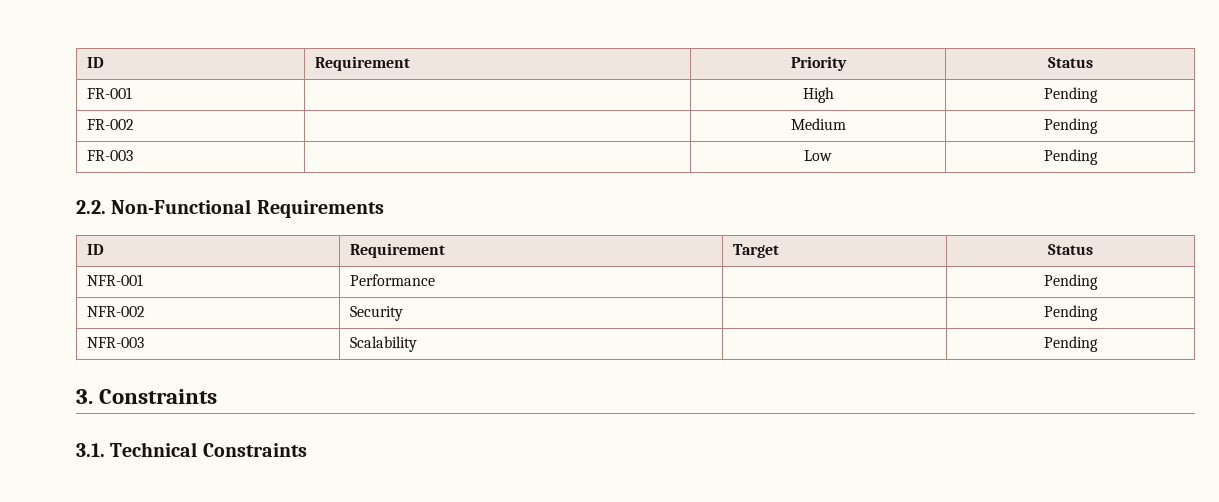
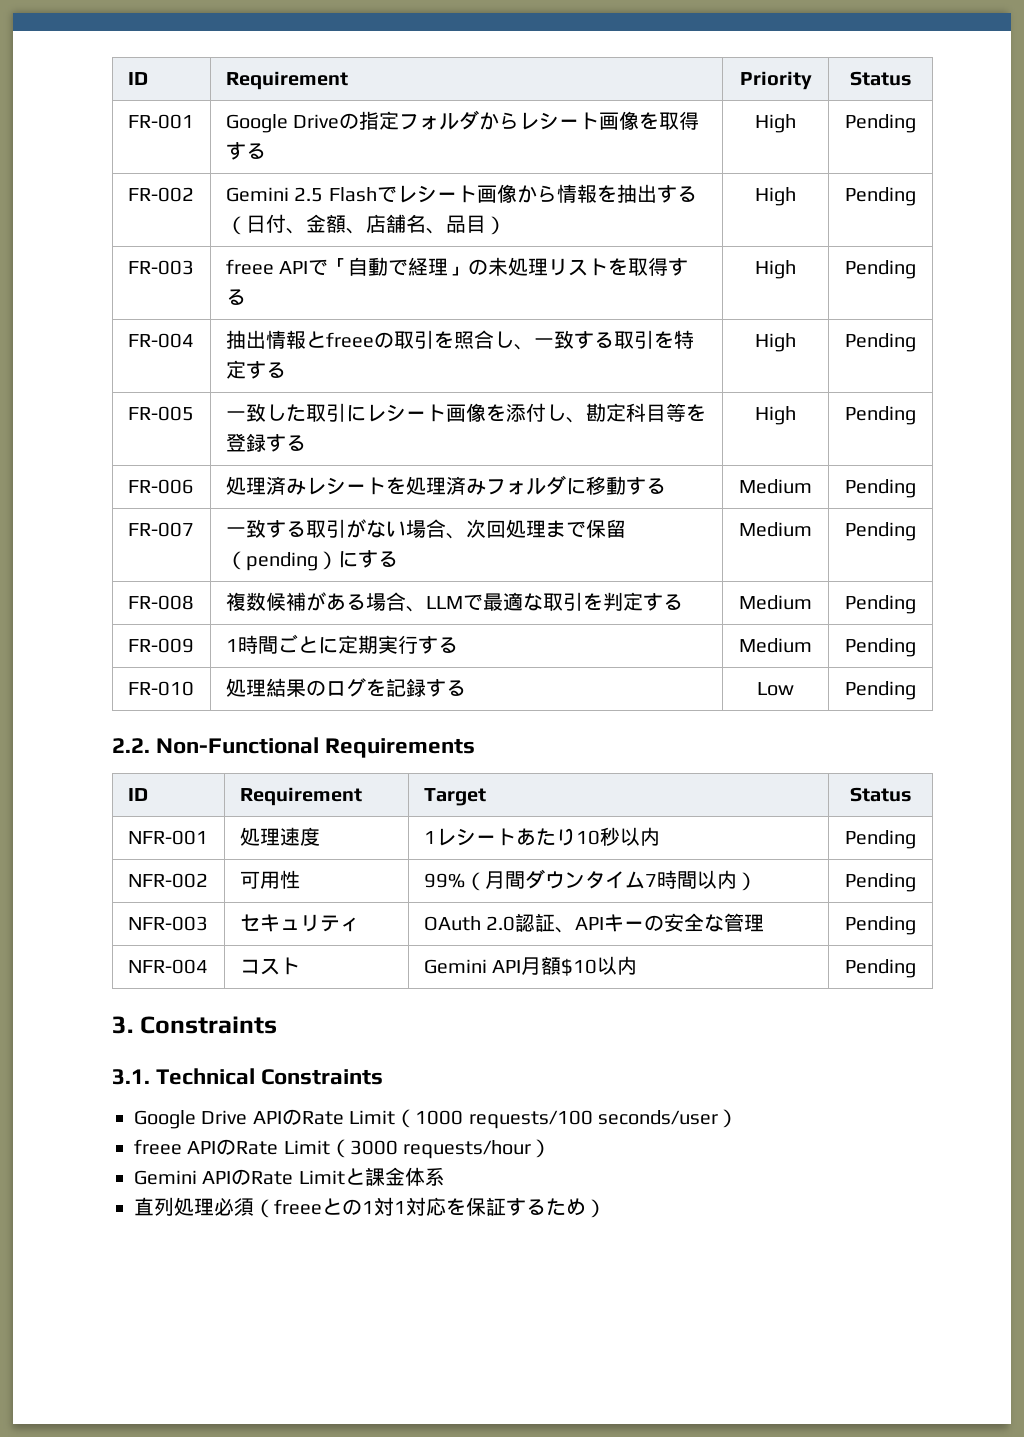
[802,87,834,103] [1043,87,1098,103] [87,119,135,130] [790,118,846,130] [1043,118,1098,134] [87,150,134,161] | High | Pending // FR-002 | | Medium | Pending // FR-003 | -> [225,110,700,133] [225,142,266,160] [755,114,796,133] [845,114,916,133] [127,187,194,202] [225,184,697,203] [225,214,506,235] [755,187,796,206] [845,187,916,206] [127,260,194,275] [225,257,689,276] [225,289,246,305] [755,260,796,279] [845,260,916,279] [127,333,194,348] [225,330,694,350] [225,360,286,379] [755,333,796,352] [845,333,916,352] [127,406,194,421] [225,403,706,423] [225,433,306,452] [755,406,796,425] [845,406,916,425] [127,479,194,494] [225,475,666,495] [739,479,812,494] [845,479,916,498] [127,522,194,537] [225,519,626,539] [225,550,398,571] [739,522,812,537] [845,522,916,541] [127,595,194,610] [225,592,683,612] [739,595,812,610] [845,595,916,614] [127,638,194,653] [225,634,458,654] [739,638,812,653] [845,638,916,657] [127,681,194,696] [225,678,466,697] Google Driveの指定フォルダからレシート画像を取得する | High | Pending // FR-002 | Gemini 2.5 Flashでレシート画像から情報を抽出する（日付、金額、店舗名、品目） | High | Pending // FR-003 | freee APIで「自動で経理」の未処理リストを取得する | High | Pending // FR-004 | 抽出情報とfreeeの取引を照合し、一致する取引を特定する | High | Pending // FR-005 | 一致した取引にレシート画像を添付し、勘定科目等を登録する | High | Pending // FR-006 | 処理済みレシートを処理済みフォルダに移動する | Medium | Pending // FR-007 | 一致する取引がない場合、次回処理まで保留（pending）にする | Medium | Pending // FR-008 | 複数候補がある場合、LLMで最適な取引を判定する | Medium | Pending // FR-009 | 1時間ごとに定期実行する | Medium | Pending // FR-010 | 処理結果のログを記録する
[350,274,436,286] [1044,274,1098,290] [87,306,146,317] [350,306,404,321] [1044,305,1098,321] [87,337,145,348] [350,336,418,352] Performance | | Pending // NFR-002 | Security | | Pending // NFR-003 | Scalability | -> [239,827,320,846] [423,827,660,846] [845,830,916,849] [127,873,208,888] [239,870,300,889] [423,869,757,891] [845,873,916,892] [127,916,208,931] [239,914,360,932] [423,913,765,933] [845,916,916,935] [127,959,208,974] [239,957,300,975] [423,956,638,976] 処理速度 | 1レシートあたり10秒以内 | Pending // NFR-002 | 可用性 | 99%（月間ダウンタイム7時間以内） | Pending // NFR-003 | セキュリティ | OAuth 2.0認証、APIキーの安全な管理 | Pending // NFR-004 | コスト | Gemini API月額$10以内
(307, 450) none -> [134,1109,738,1129] [134,1139,552,1159] [134,1167,445,1186] [134,1197,606,1218] // Google Drive APIのRate Limit（1000 requests/100 seconds/user） // freee APIのRate Limit（3000 requests/hour） // Gemini APIのRate Limitと課金体系 // 直列処理必須（freeeとの1対1対応を保証するため）

